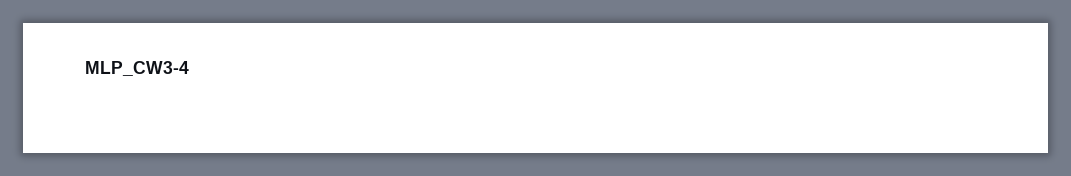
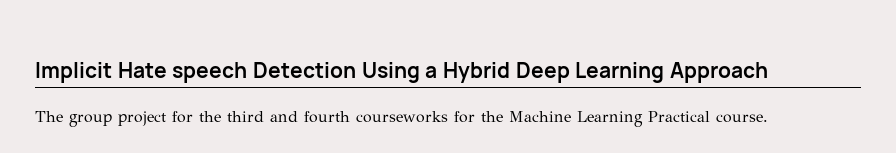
[85,61,189,76] MLP_CW3-4 -> [35,62,769,83] [35,111,768,127] Implicit Hate speech Detection Using a Hybrid Deep Learning Approach // The group project for the third and fourth courseworks for the Machine Learning Practical course.

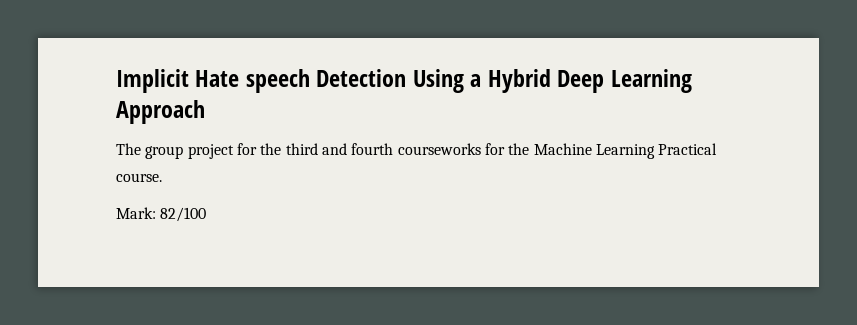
(768, 118) none -> [116,207,207,222] // Mark: 82/100

